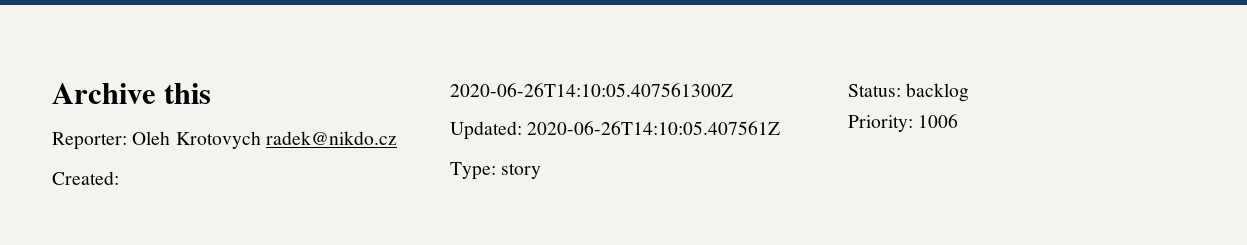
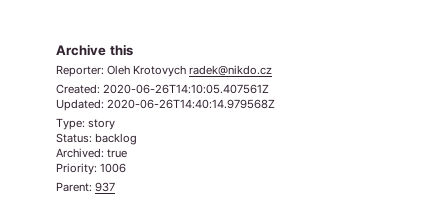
[450,83,733,97] 2020-06-26T14:10:05.407561300Z -> [103,84,270,94] 2020-06-26T14:10:05.407561Z
[527,121,781,135] 2020-06-26T14:10:05.407561Z -> [107,99,276,109] 2020-06-26T14:40:14.979568Z
(970, 92) none -> [56,148,128,158] // Archived: true
(959, 121) none -> [56,182,116,192] // Parent: 937

